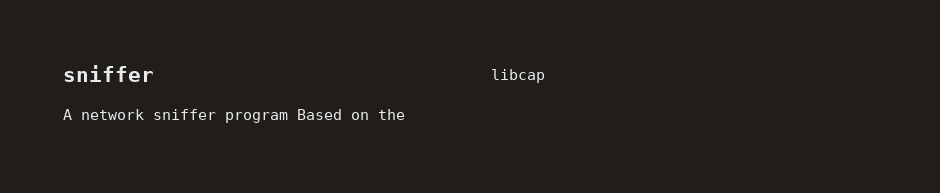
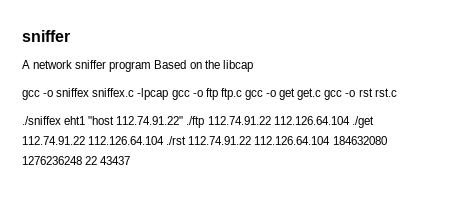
(545, 76) none -> [22,88,397,100] [22,116,374,128] [22,136,387,145] [22,156,131,165] // gcc -o sniffex sniffex.c -lpcap gcc -o ftp ftp.c gcc -o get get.c gcc -o rst rst.c // ./sniffex eht1 "host 112.74.91.22" ./ftp 112.74.91.22 112.126.64.104 ./get 112.74.91.22 112.126.64.104 ./rst 112.74.91.22 112.126.64.104 184632080 1276236248 22 43437

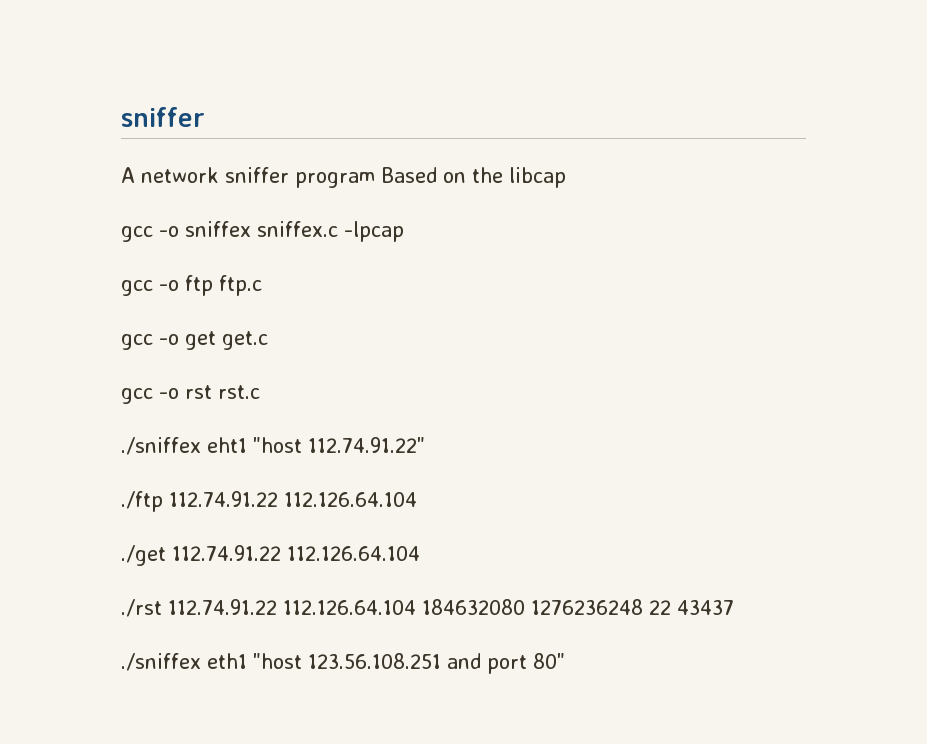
(169, 94) none -> (404, 231) //
(242, 94) none -> (262, 285) //
(322, 94) none -> (268, 340) //
(184, 120) none -> (425, 445) //
(350, 120) none -> (417, 499) //
(165, 140) none -> (420, 553) //
(131, 160) none -> [121,653,565,674] // ./sniffex eth1 "host 123.56.108.251 and port 80"

